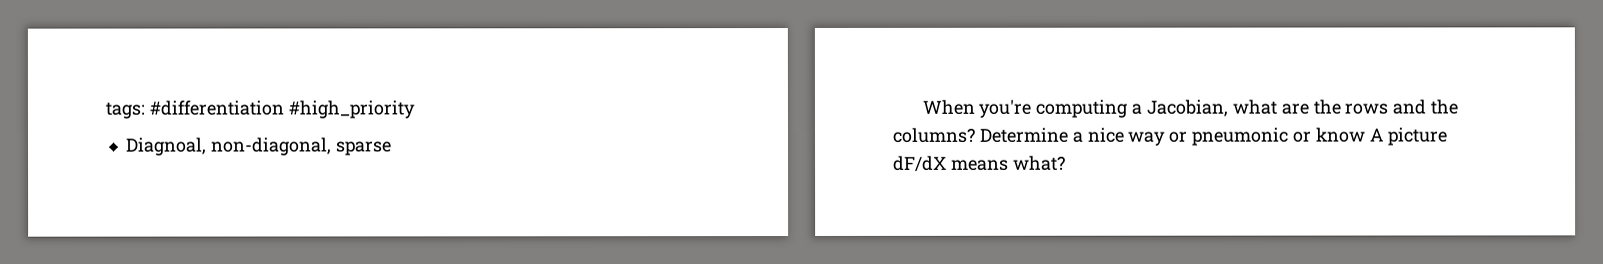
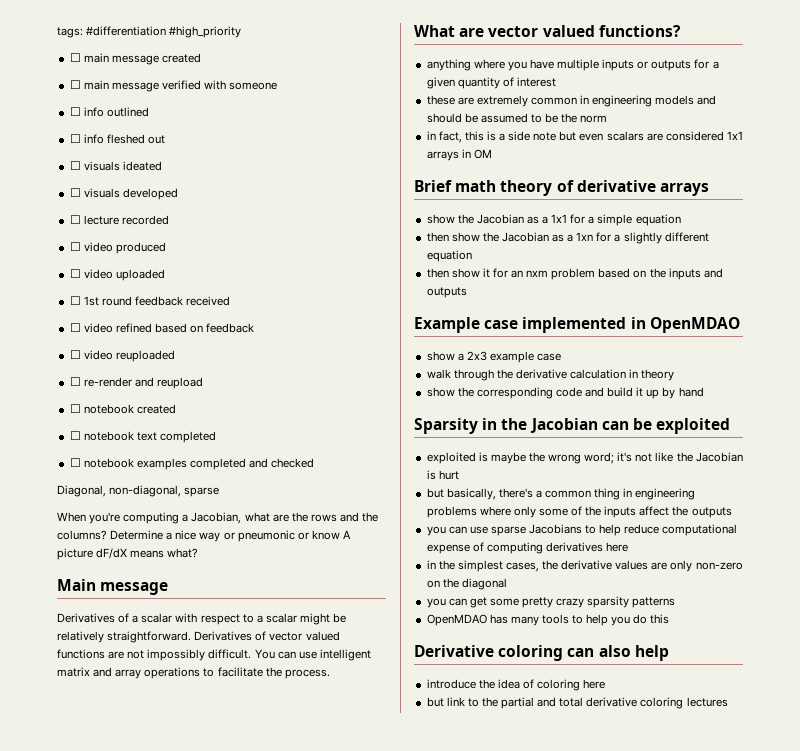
[125,137,207,156] Diagnoal, -> [69,53,201,65] [69,80,278,92] [69,107,149,117] [69,134,165,144] [69,161,162,171] [69,188,178,200] [69,215,169,225] [69,242,166,254] [69,269,165,281] [69,296,231,306] [69,323,255,333] [69,350,175,362] [69,377,203,389] [69,404,176,414] [69,431,216,443] [69,458,315,470] [57,485,106,497] ☐ main message created // ☐ main message verified with someone // ☐ info outlined // ☐ info fleshed out // ☐ visuals ideated // ☐ visuals developed // ☐ lecture recorded // ☐ video produced // ☐ video uploaded // ☐ 1st round feedback received // ☐ video refined based on feedback // ☐ video reuploaded // ☐ re-render and reupload // ☐ notebook created // ☐ notebook text completed // ☐ notebook examples completed and checked // Diagonal,
(1066, 163) none -> [57,579,169,595] [57,613,347,625] [57,631,340,643] [57,649,371,661] [57,667,330,679] [414,25,681,37] [426,59,719,71] [426,77,556,89] [426,95,717,107] [426,113,608,123] [426,131,743,143] [426,149,492,161] [414,180,709,196] [426,214,681,226] [426,232,709,244] [426,250,472,262] [426,268,723,280] [426,287,467,298] [414,317,740,333] [426,351,562,363] [426,369,675,381] [426,387,704,399] [414,418,731,434] [426,452,743,464] [426,470,459,480] [426,488,696,500] [426,506,732,518] [426,524,738,536] [426,542,629,554] [426,560,743,572] [426,578,507,590] [426,596,676,608] [426,614,670,626] [414,645,669,661] [426,679,606,691] [426,697,728,709] // Main message // Derivatives of a scalar with respect to a scalar might be relatively straightforward. Derivatives of vector valued functions are not impossibly difficult. You can use intelligent matrix and array operations to facilitate the process. // What are vector valued functions? // anything where you have multiple inputs or outputs for a given quantity of interest // these are extremely common in engineering models and should be assumed to be the norm // in fact, this is a side note but even scalars are considered 1x1 arrays in OM // Brief math theory of derivative arrays // show the Jacobian as a 1x1 for a simple equation // then show the Jacobian as a 1xn for a slightly different equation // then show it for an nxm problem based on the inputs and outputs // Example case implemented in OpenMDAO // show a 2x3 example case // walk through the derivative calculation in theory // show the corresponding code and build it up by hand // Sparsity in the Jacobian can be exploited // exploited is maybe the wrong word; it's not like the Jacobian is hurt // but basically, there's a common thing in engineering problems where only some of the inputs affect the outputs // you can use sparse Jacobians to help reduce computational expense of computing derivatives here // in the simplest cases, the derivative values are only non-zero on the diagonal // you can get some pretty crazy sparsity patterns // OpenMDAO has many tools to help you do this // Derivative coloring can also help // introduce the idea of coloring here // but link to the partial and total derivative coloring lectures

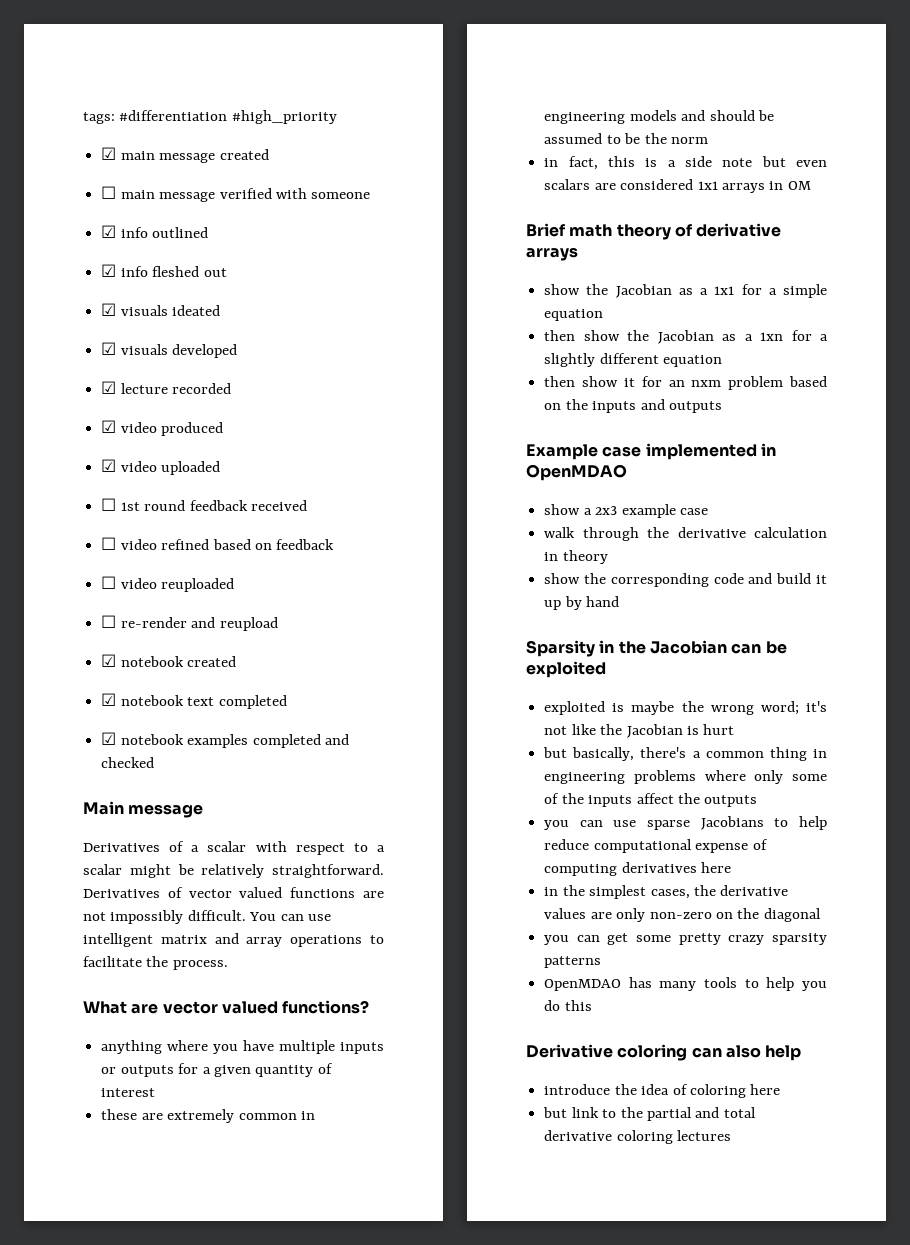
[69,53,81,62] ☐ -> [101,147,117,160] ☑
[69,107,81,116] ☐ -> [101,225,117,238] ☑
[69,134,81,143] ☐ -> [101,264,117,277] ☑
[69,161,81,170] ☐ -> [101,303,117,316] ☑
[69,188,81,197] ☐ -> [101,342,117,355] ☑
[69,215,81,224] ☐ -> [101,381,117,394] ☑
[69,242,81,251] ☐ -> [101,420,117,433] ☑
[69,269,81,278] ☐ -> [101,459,117,472] ☑
[69,404,81,413] ☐ -> [101,654,117,667] ☑
[69,431,81,440] ☐ -> [101,693,117,706] ☑
[69,458,81,467] ☐ -> [101,732,117,745] ☑
[57,485,220,497] [57,512,379,524] [57,530,351,542] [57,548,199,560] // Diagonal, non-diagonal, sparse // When you're computing a Jacobian, what are the rows and the columns? Determine a nice way or pneumonic or know A picture dF/dX means what? -> (155, 762) none

